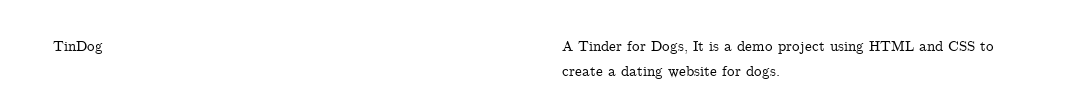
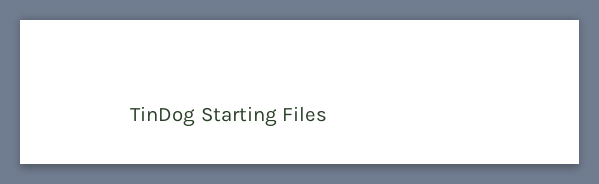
[562,40,994,54] [562,66,780,79] // A Tinder for Dogs, It is a demo project using HTML and CSS to create a dating website for dogs. -> [200,106,328,127] Starting Files

